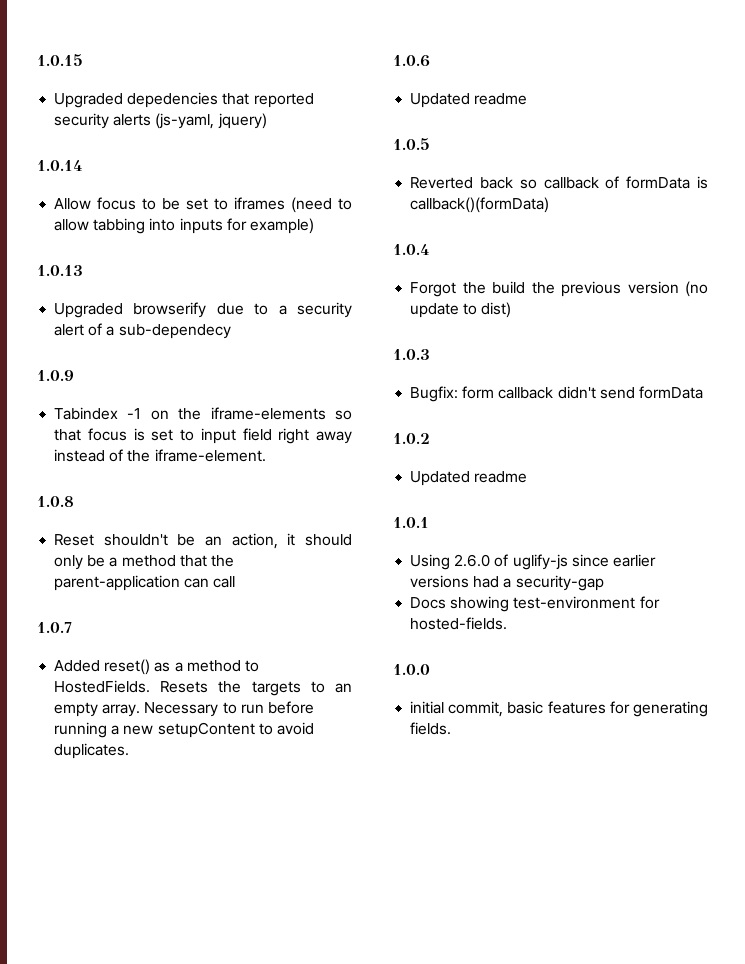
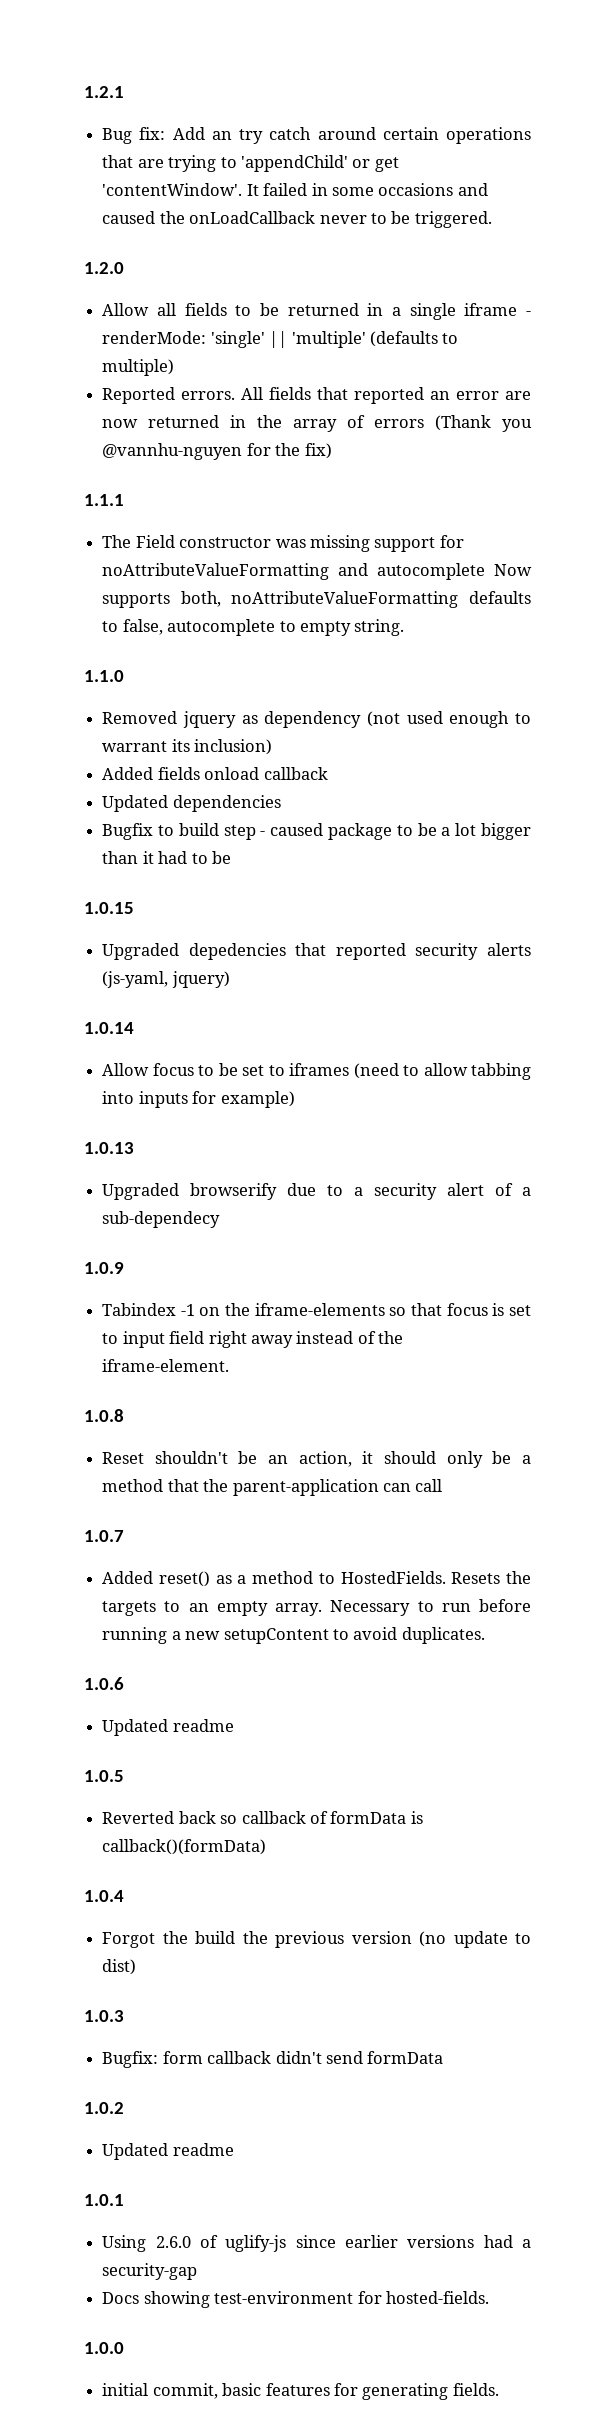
(37, 60) none -> [84,86,124,98] [102,127,531,144] [102,155,399,172] [102,183,488,196] [102,211,492,228] [84,262,124,274] [102,303,531,320] [102,331,459,348] [102,359,175,376] [102,387,531,404] [102,415,532,432] [102,443,332,460] [84,494,124,506] [102,535,464,552] [102,563,532,580] [102,591,531,608] [102,619,405,636] [84,670,124,682] [102,711,531,728] [102,739,273,755] [102,767,328,780] [102,795,281,812] [102,823,531,840] [102,851,231,864] 1.2.1 // Bug fix: Add an try catch around certain operations that are trying to 'appendChild' or get 'contentWindow'. It failed in some occasions and caused the onLoadCallback never to be triggered. // 1.2.0 // Allow all fields to be returned in a single iframe - renderMode: 'single' || 'multiple' (defaults to multiple) // Reported errors. All fields that reported an error are now returned in the array of errors (Thank you @vannhu-nguyen for the fix) // 1.1.1 // The Field constructor was missing support for noAttributeValueFormatting and autocomplete Now supports both, noAttributeValueFormatting defaults to false, autocomplete to empty string. // 1.1.0 // Removed jquery as dependency (not used enough to warrant its inclusion) // Added fields onload callback // Updated dependencies // Bugfix to build step - caused package to be a lot bigger than it had to be //

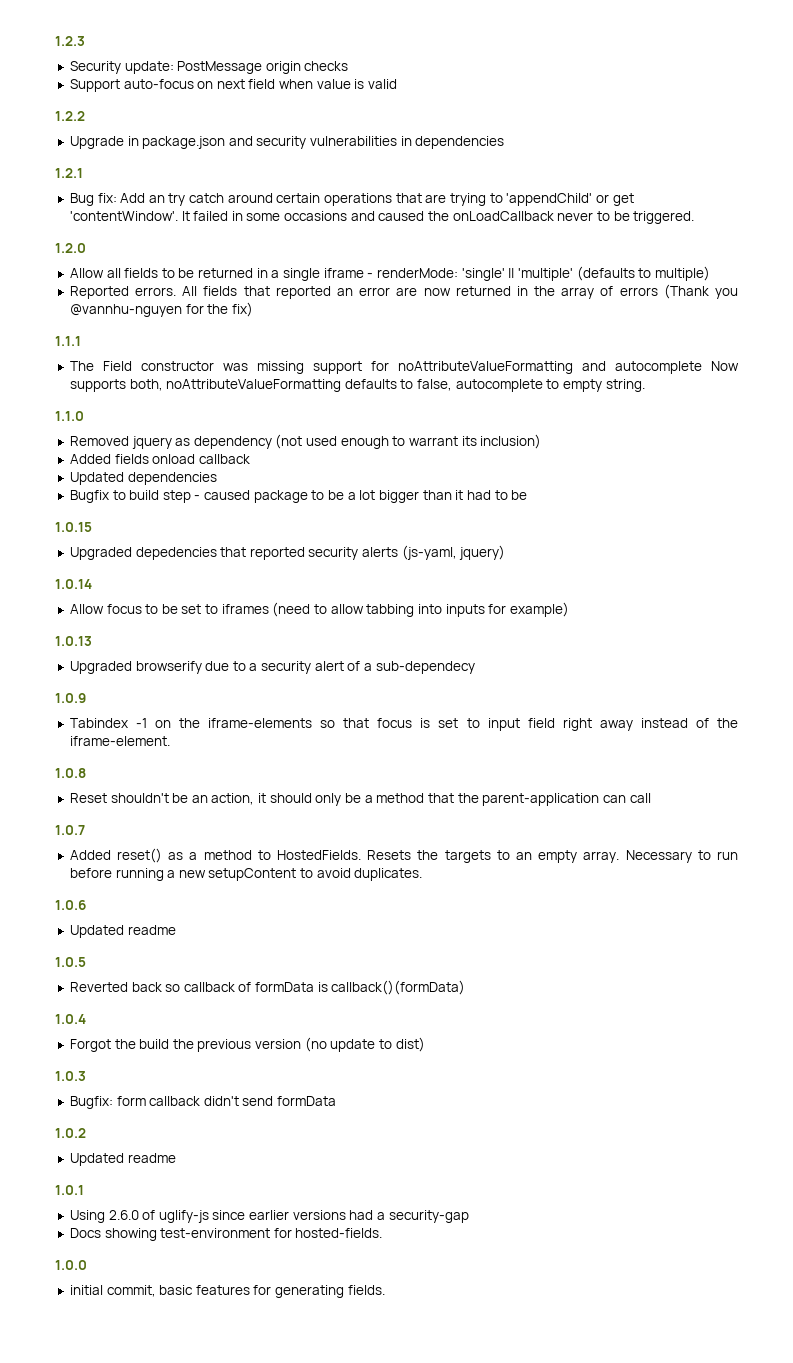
(84, 92) none -> [55,36,85,46] [69,61,349,74] [69,79,398,92] [55,111,85,121] [69,136,505,149] 1.2.3 // Security update: PostMessage origin checks // Support auto-focus on next field when value is valid // 1.2.2 // Upgrade in package.json and security vulnerabilities in dependencies //

